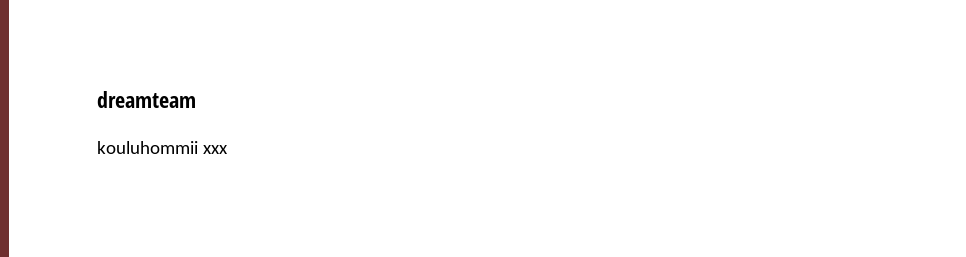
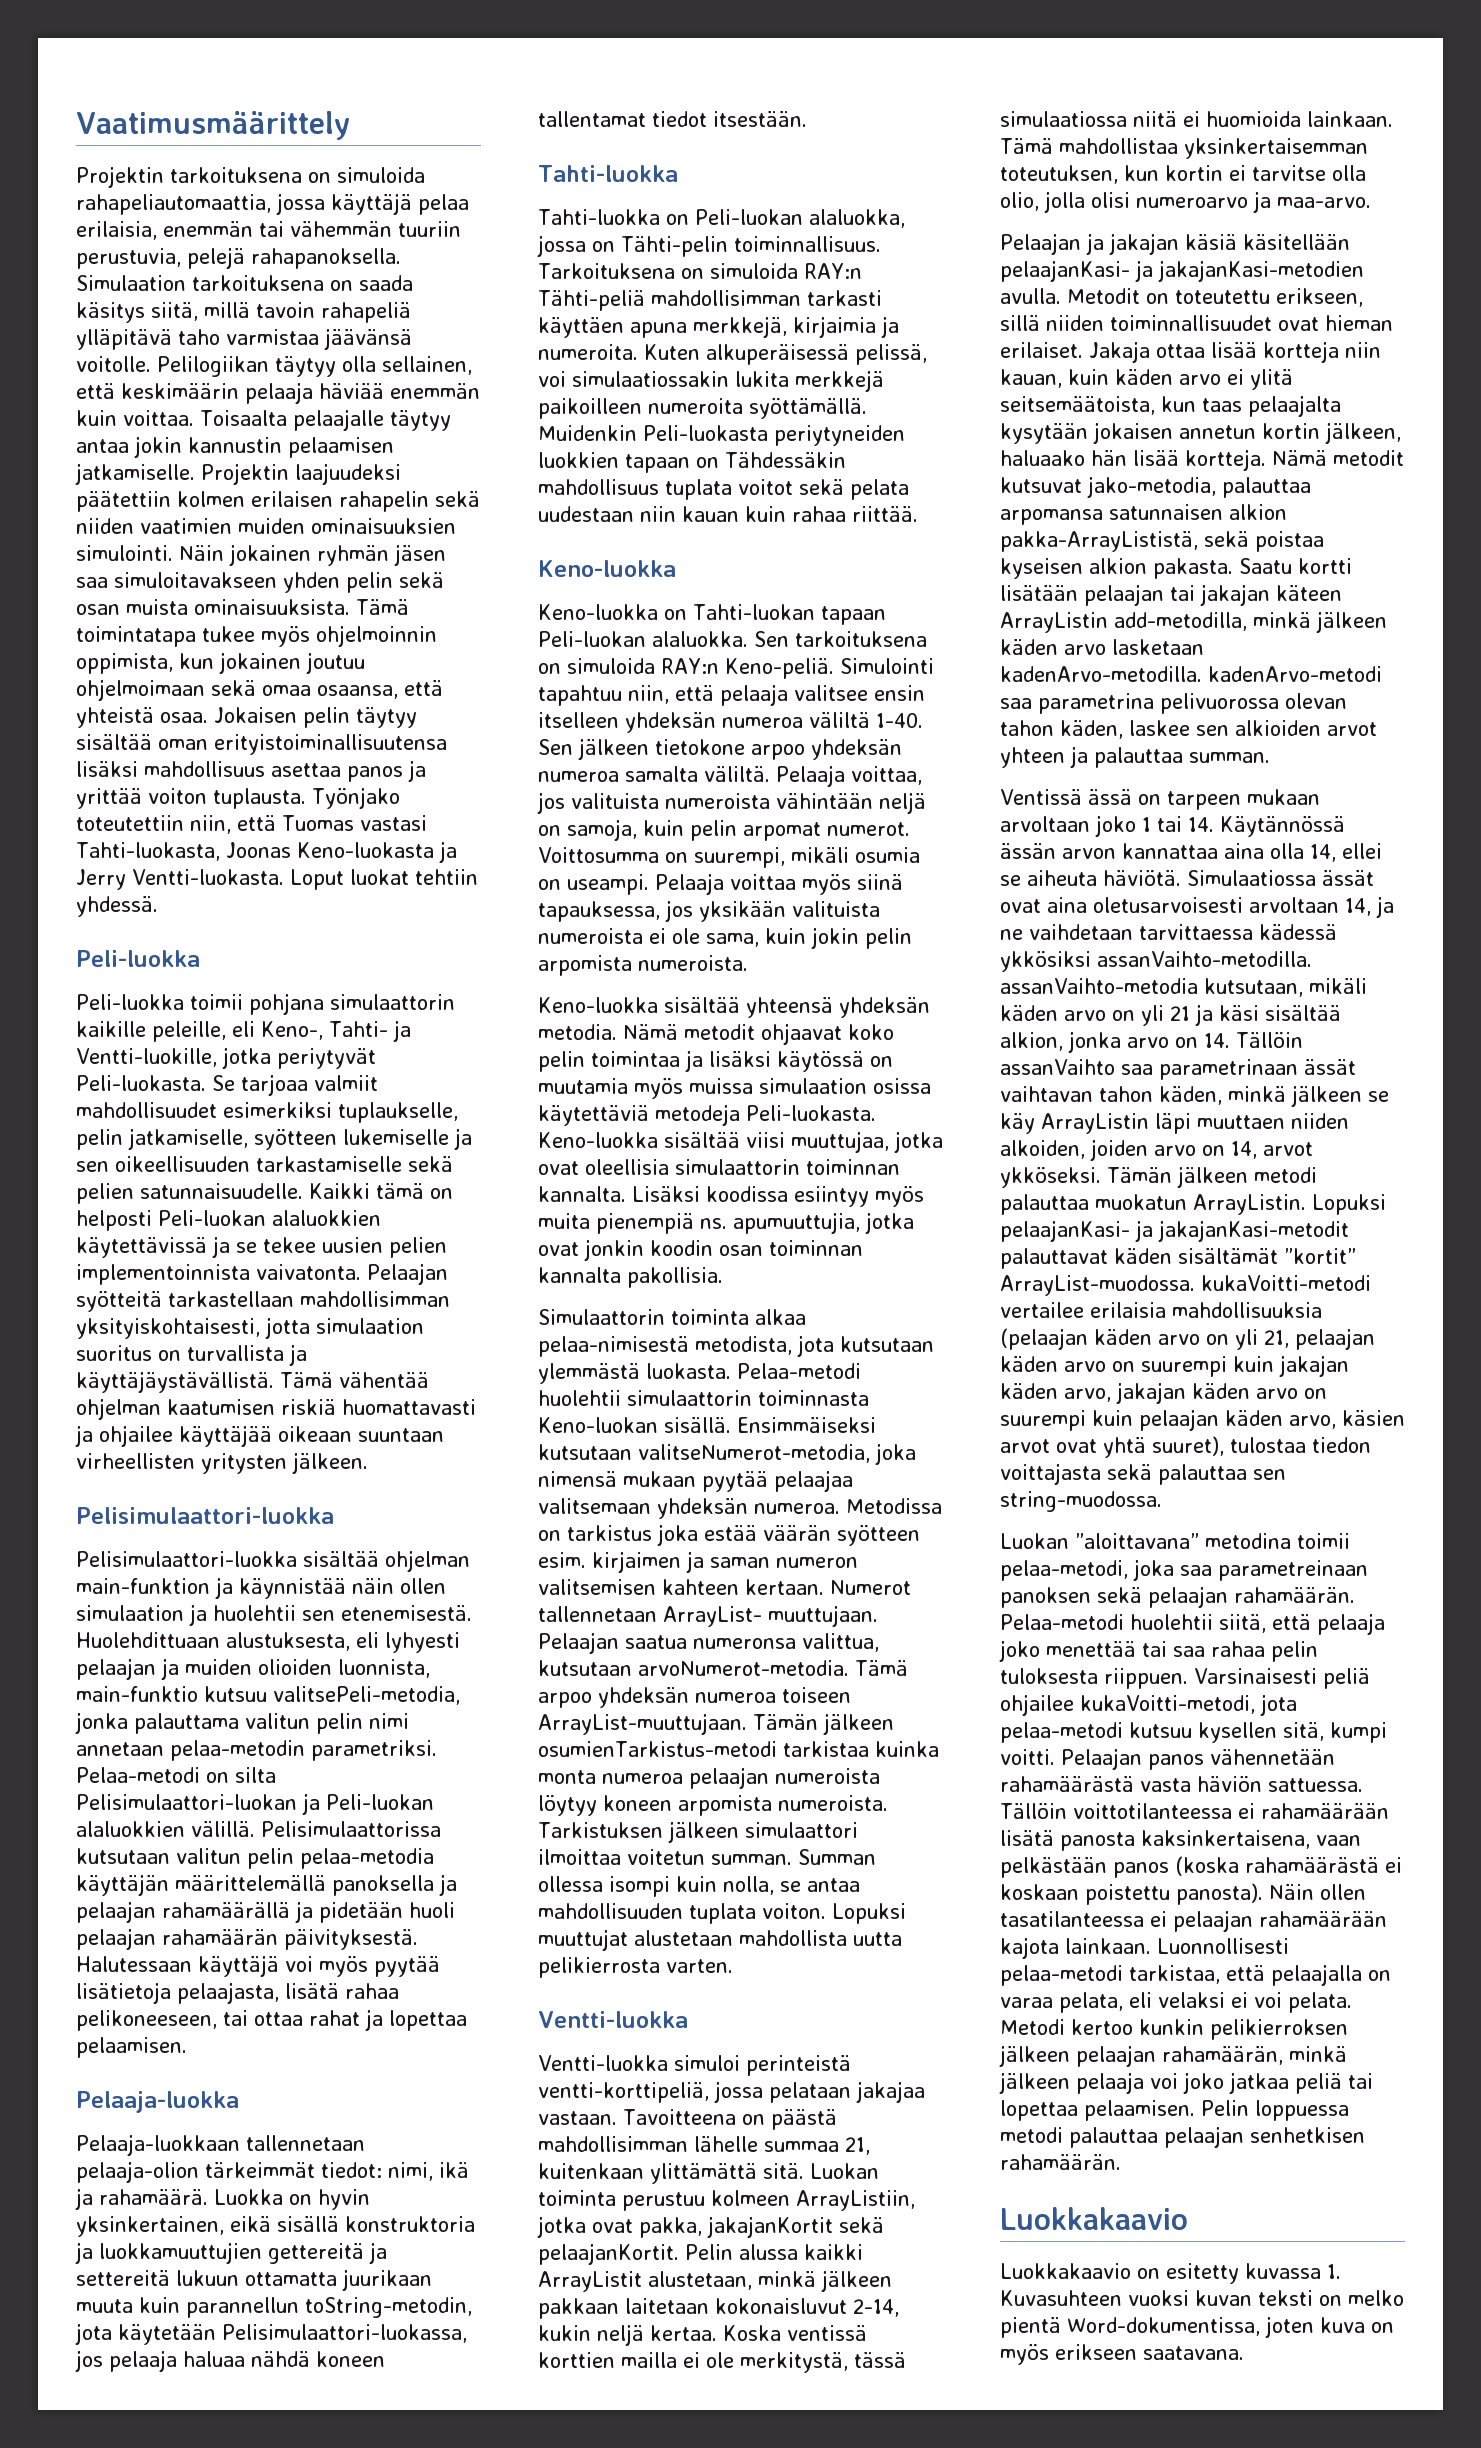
[97,91,196,108] [97,141,228,154] dreamteam // kouluhommii xxx -> [76,111,350,140] [76,166,425,188] [76,193,469,215] [76,221,461,240] [76,247,401,269] [76,275,413,291] [76,302,411,323] [76,328,412,350] [76,356,472,377] [76,382,480,404] [76,409,451,431] [76,436,394,458] [75,463,401,485] [76,491,480,512] [76,518,456,534] [76,544,446,566] [76,572,444,593] [76,599,409,615] [76,625,437,647] [76,652,365,674] [76,679,443,701] [76,707,417,728] [76,734,447,755] [76,760,426,782] [76,787,400,809] [76,815,427,834] [76,841,457,863] [76,869,478,890] [76,896,158,917] [76,950,200,967] [76,993,455,1015] [76,1020,411,1042] [76,1047,376,1069] [76,1074,378,1096] [76,1102,458,1123] [76,1128,472,1150] [76,1156,453,1172] [76,1183,453,1204] [76,1210,381,1231] [76,1236,447,1258] [76,1263,448,1285] [76,1290,450,1312] [76,1317,424,1339] [76,1344,307,1366] [76,1371,429,1393] [76,1398,476,1420] [75,1425,444,1447] [76,1452,368,1474] [76,1507,334,1524] [76,1550,470,1572] [76,1577,446,1599] [76,1604,472,1626] [76,1632,460,1653] [76,1658,430,1680] [76,1686,460,1705] [75,1712,409,1734] [76,1740,437,1761] [76,1767,276,1783] [76,1793,434,1815] [76,1821,441,1837] [76,1848,434,1869] [76,1874,457,1896] [76,1901,455,1923] [76,1928,418,1950] [76,1955,440,1977] [76,1982,399,2004] [76,2009,467,2031] [76,2037,187,2058] [76,2091,239,2113] [76,2134,365,2156] [76,2161,469,2183] [75,2188,370,2210] [76,2216,475,2237] [75,2242,387,2264] [76,2269,432,2291] [76,2297,472,2318] [75,2323,467,2345] [75,2350,385,2372] [538,111,807,127] [538,165,678,182] [538,209,905,228] [537,235,881,257] [538,263,862,279] [538,290,882,311] [538,316,899,338] [538,344,927,365] [538,370,884,392] [538,397,867,419] [538,425,905,446] [538,452,846,473] [538,479,909,500] [538,506,918,522] [538,560,676,577] [538,604,886,625] [538,631,927,647] [538,658,934,679] [538,684,925,706] [538,712,923,733] [538,738,902,760] [538,765,922,787] [537,792,926,814] [538,819,910,841] [538,847,920,868] [538,873,903,895] [538,900,880,922] [538,927,912,949] [538,955,748,976] [538,997,930,1018] [538,1023,894,1045] [538,1050,893,1072] [538,1077,931,1099] [538,1104,876,1126] [538,1131,943,1153] [538,1159,900,1175] [538,1185,924,1207] [538,1212,914,1234] [538,1239,863,1261] [538,1267,723,1288] [538,1309,806,1325] [538,1335,934,1357] [538,1363,861,1384] [538,1390,869,1406] [538,1417,876,1433] [538,1443,916,1465] [538,1470,853,1492] [538,1498,942,1519] [538,1524,920,1546] [538,1551,858,1573] [538,1579,911,1595] [538,1605,878,1627] [538,1632,879,1654] [538,1660,908,1676] [538,1687,851,1708] [538,1713,894,1735] [538,1741,939,1757] [538,1767,880,1789] [538,1794,888,1816] [538,1821,858,1843] [538,1849,876,1865] [538,1876,860,1897] [538,1903,906,1924] [538,1929,902,1951] [538,1957,733,1978] [538,2011,688,2028] [538,2055,851,2076] [538,2081,925,2103] [538,2109,837,2130] [538,2136,870,2155] [538,2163,879,2184] [538,2190,915,2211] [537,2216,884,2238] [538,2243,863,2265] [538,2270,892,2292] [538,2298,899,2319] [538,2324,867,2346] [538,2352,906,2373] [1000,111,1393,127] [1000,138,1368,159] [1000,165,1366,184] [1000,191,1371,213] [1000,233,1350,255] [1000,260,1364,282] [1000,288,1363,307] [1000,315,1393,331] [1000,341,1381,363] [1000,369,1293,390] [1000,395,1341,417] [1000,422,1401,444] [1000,449,1404,471] [1000,476,1311,498] [1000,504,1287,525] [1000,531,1324,552] [1000,558,1352,579] [1000,584,1342,606] [1000,611,1387,633] [1000,639,1204,655] [1000,666,1382,682] [1000,693,1347,714] [1000,720,1377,739] [1000,746,1270,768] [1000,789,1320,810] [1000,815,1345,837] [1000,843,1382,862] [1000,869,1374,886] [1000,896,1394,918] [1000,924,1337,940] [1000,950,1312,972] [1000,978,1367,997] [1000,1004,1341,1026] [1000,1031,1303,1053] [1000,1059,1356,1080] [1000,1085,1389,1107] [1000,1113,1349,1134] [1000,1139,1313,1161] [1000,1166,1317,1188] [1000,1194,1386,1215] [1000,1220,1349,1242] [1000,1248,1356,1269] [1000,1275,1371,1296] [1000,1302,1322,1318] [1000,1328,1375,1350] [1000,1355,1349,1377] [1000,1382,1327,1404] [1000,1409,1405,1431] [1000,1436,1371,1458] [1000,1463,1286,1485] [1000,1491,1162,1512] [1000,1533,1350,1549] [1000,1559,1368,1581] [1000,1586,1355,1608] [1000,1613,1385,1635] [999,1640,1318,1662] [1000,1668,1370,1689] [1000,1694,1297,1716] [1000,1722,1387,1743] [1000,1748,1335,1770] [1000,1775,1363,1792] [1000,1802,1389,1819] [1000,1830,1361,1851] [1000,1856,1402,1878] [1000,1883,1366,1905] [1000,1910,1387,1932] [1000,1937,1289,1959] [1000,1964,1391,1986] [1000,1992,1352,2013] [1000,2019,1348,2040] [999,2045,1347,2067] [999,2072,1373,2094] [1000,2100,1349,2121] [1000,2126,1365,2148] [1000,2154,1121,2170] [1000,2207,1188,2230] [1000,2263,1341,2284] [1000,2290,1404,2306] [1000,2316,1394,2338] [1000,2343,1244,2365] Vaatimusmäärittely // Projektin tarkoituksena on simuloida rahapeliautomaattia, jossa käyttäjä pelaa erilaisia, enemmän tai vähemmän tuuriin perustuvia, pelejä rahapanoksella. Simulaation tarkoituksena on saada käsitys siitä, millä tavoin rahapeliä ylläpitävä taho varmistaa jäävänsä voitolle. Pelilogiikan täytyy olla sellainen, että keskimäärin pelaaja häviää enemmän kuin voittaa. Toisaalta pelaajalle täytyy antaa jokin kannustin pelaamisen jatkamiselle. Projektin laajuudeksi päätettiin kolmen erilaisen rahapelin sekä niiden vaatimien muiden ominaisuuksien simulointi. Näin jokainen ryhmän jäsen saa simuloitavakseen yhden pelin sekä osan muista ominaisuuksista. Tämä toimintatapa tukee myös ohjelmoinnin oppimista, kun jokainen joutuu ohjelmoimaan sekä omaa osaansa, että yhteistä osaa. Jokaisen pelin täytyy sisältää oman erityistoiminallisuutensa lisäksi mahdollisuus asettaa panos ja yrittää voiton tuplausta. Työnjako toteutettiin niin, että Tuomas vastasi Tahti-luokasta, Joonas Keno-luokasta ja Jerry Ventti-luokasta. Loput luokat tehtiin yhdessä. // Peli-luokka // Peli-luokka toimii pohjana simulaattorin kaikille peleille, eli Keno-, Tahti- ja Ventti-luokille, jotka periytyvät Peli-luokasta. Se tarjoaa valmiit mahdollisuudet esimerkiksi tuplaukselle, pelin jatkamiselle, syötteen lukemiselle ja sen oikeellisuuden tarkastamiselle sekä pelien satunnaisuudelle. Kaikki tämä on helposti Peli-luokan alaluokkien käytettävissä ja se tekee uusien pelien implementoinnista vaivatonta. Pelaajan syötteitä tarkastellaan mahdollisimman yksityiskohtaisesti, jotta simulaation suoritus on turvallista ja käyttäjäystävällistä. Tämä vähentää ohjelman kaatumisen riskiä huomattavasti ja ohjailee käyttäjää oikeaan suuntaan virheellisten yritysten jälkeen. // Pelisimulaattori-luokka // Pelisimulaattori-luokka sisältää ohjelman main-funktion ja käynnistää näin ollen simulaation ja huolehtii sen etenemisestä. Huolehdittuaan alustuksesta, eli lyhyesti pelaajan ja muiden olioiden luonnista, main-funktio kutsuu valitsePeli-metodia, jonka palauttama valitun pelin nimi annetaan pelaa-metodin parametriksi. Pelaa-metodi on silta Pelisimulaattori-luokan ja Peli-luokan alaluokkien välillä. Pelisimulaattorissa kutsutaan valitun pelin pelaa-metodia käyttäjän määrittelemällä panoksella ja pelaajan rahamäärällä ja pidetään huoli pelaajan rahamäärän päivityksestä. Halutessaan käyttäjä voi myös pyytää lisätietoja pelaajasta, lisätä rahaa pelikoneeseen, tai ottaa rahat ja lopettaa pelaamisen. // Pelaaja-luokka // Pelaaja-luokkaan tallennetaan pelaaja-olion tärkeimmät tiedot: nimi, ikä ja rahamäärä. Luokka on hyvin yksinkertainen, eikä sisällä konstruktoria ja luokkamuuttujien gettereitä ja settereitä lukuun ottamatta juurikaan muuta kuin parannellun toString-metodin, jota käytetään Pelisimulaattori-luokassa, jos pelaaja haluaa nähdä koneen tallentamat tiedot itsestään. // Tahti-luokka // Tahti-luokka on Peli-luokan alaluokka, jossa on Tähti-pelin toiminnallisuus. Tarkoituksena on simuloida RAY:n Tähti-peliä mahdollisimman tarkasti käyttäen apuna merkkejä, kirjaimia ja numeroita. Kuten alkuperäisessä pelissä, voi simulaatiossakin lukita merkkejä paikoilleen numeroita syöttämällä. Muidenkin Peli-luokasta periytyneiden luokkien tapaan on Tähdessäkin mahdollisuus tuplata voitot sekä pelata uudestaan niin kauan kuin rahaa riittää. // Keno-luokka // Keno-luokka on Tahti-luokan tapaan Peli-luokan alaluokka. Sen tarkoituksena on simuloida RAY:n Keno-peliä. Simulointi tapahtuu niin, että pelaaja valitsee ensin itselleen yhdeksän numeroa väliltä 1-40. Sen jälkeen tietokone arpoo yhdeksän numeroa samalta väliltä. Pelaaja voittaa, jos valituista numeroista vähintään neljä on samoja, kuin pelin arpomat numerot. Voittosumma on suurempi, mikäli osumia on useampi. Pelaaja voittaa myös siinä tapauksessa, jos yksikään valituista numeroista ei ole sama, kuin jokin pelin arpomista numeroista. // Keno-luokka sisältää yhteensä yhdeksän metodia. Nämä metodit ohjaavat koko pelin toimintaa ja lisäksi käytössä on muutamia myös muissa simulaation osissa käytettäviä metodeja Peli-luokasta. Keno-luokka sisältää viisi muuttujaa, jotka ovat oleellisia simulaattorin toiminnan kannalta. Lisäksi koodissa esiintyy myös muita pienempiä ns. apumuuttujia, jotka ovat jonkin koodin osan toiminnan kannalta pakollisia. // Simulaattorin toiminta alkaa pelaa-nimisestä metodista, jota kutsutaan ylemmästä luokasta. Pelaa-metodi huolehtii simulaattorin toiminnasta Keno-luokan sisällä. Ensimmäiseksi kutsutaan valitseNumerot-metodia, joka nimensä mukaan pyytää pelaajaa valitsemaan yhdeksän numeroa. Metodissa on tarkistus joka estää väärän syötteen esim. kirjaimen ja saman numeron valitsemisen kahteen kertaan. Numerot tallennetaan ArrayList- muuttujaan. Pelaajan saatua numeronsa valittua, kutsutaan arvoNumerot-metodia. Tämä arpoo yhdeksän numeroa toiseen ArrayList-muuttujaan. Tämän jälkeen osumienTarkistus-metodi tarkistaa kuinka monta numeroa pelaajan numeroista löytyy koneen arpomista numeroista. Tarkistuksen jälkeen simulaattori ilmoittaa voitetun summan. Summan ollessa isompi kuin nolla, se antaa mahdollisuuden tuplata voiton. Lopuksi muuttujat alustetaan mahdollista uutta pelikierrosta varten. // Ventti-luokka // Ventti-luokka simuloi perinteistä ventti-korttipeliä, jossa pelataan jakajaa vastaan. Tavoitteena on päästä mahdollisimman lähelle summaa 21, kuitenkaan ylittämättä sitä. Luokan toiminta perustuu kolmeen ArrayListiin, jotka ovat pakka, jakajanKortit sekä pelaajanKortit. Pelin alussa kaikki ArrayListit alustetaan, minkä jälkeen pakkaan laitetaan kokonaisluvut 2-14, kukin neljä kertaa. Koska ventissä korttien mailla ei ole merkitystä, tässä simulaatiossa niitä ei huomioida lainkaan. Tämä mahdollistaa yksinkertaisemman toteutuksen, kun kortin ei tarvitse olla olio, jolla olisi numeroarvo ja maa-arvo. // Pelaajan ja jakajan käsiä käsitellään pelaajanKasi- ja jakajanKasi-metodien avulla. Metodit on toteutettu erikseen, sillä niiden toiminnallisuudet ovat hieman erilaiset. Jakaja ottaa lisää kortteja niin kauan, kuin käden arvo ei ylitä seitsemäätoista, kun taas pelaajalta kysytään jokaisen annetun kortin jälkeen, haluaako hän lisää kortteja. Nämä metodit kutsuvat jako-metodia, palauttaa arpomansa satunnaisen alkion pakka-ArrayLististä, sekä poistaa kyseisen alkion pakasta. Saatu kortti lisätään pelaajan tai jakajan käteen ArrayListin add-metodilla, minkä jälkeen käden arvo lasketaan kadenArvo-metodilla. kadenArvo-metodi saa parametrina pelivuorossa olevan tahon käden, laskee sen alkioiden arvot yhteen ja palauttaa summan. // Ventissä ässä on tarpeen mukaan arvoltaan joko 1 tai 14. Käytännössä ässän arvon kannattaa aina olla 14, ellei se aiheuta häviötä. Simulaatiossa ässät ovat aina oletusarvoisesti arvoltaan 14, ja ne vaihdetaan tarvittaessa kädessä ykkösiksi assanVaihto-metodilla. assanVaihto-metodia kutsutaan, mikäli käden arvo on yli 21 ja käsi sisältää alkion, jonka arvo on 14. Tällöin assanVaihto saa parametrinaan ässät vaihtavan tahon käden, minkä jälkeen se käy ArrayListin läpi muuttaen niiden alkoiden, joiden arvo on 14, arvot ykköseksi. Tämän jälkeen metodi palauttaa muokatun ArrayListin. Lopuksi pelaajanKasi- ja jakajanKasi-metodit palauttavat käden sisältämät ”kortit” ArrayList-muodossa. kukaVoitti-metodi vertailee erilaisia mahdollisuuksia (pelaajan käden arvo on yli 21, pelaajan käden arvo on suurempi kuin jakajan käden arvo, jakajan käden arvo on suurempi kuin pelaajan käden arvo, käsien arvot ovat yhtä suuret), tulostaa tiedon voittajasta sekä palauttaa sen string-muodossa. // Luokan ”aloittavana” metodina toimii pelaa-metodi, joka saa parametreinaan panoksen sekä pelaajan rahamäärän. Pelaa-metodi huolehtii siitä, että pelaaja joko menettää tai saa rahaa pelin tuloksesta riippuen. Varsinaisesti peliä ohjailee kukaVoitti-metodi, jota pelaa-metodi kutsuu kysellen sitä, kumpi voitti. Pelaajan panos vähennetään rahamäärästä vasta häviön sattuessa. Tällöin voittotilanteessa ei rahamäärään lisätä panosta kaksinkertaisena, vaan pelkästään panos (koska rahamäärästä ei koskaan poistettu panosta). Näin ollen tasatilanteessa ei pelaajan rahamäärään kajota lainkaan. Luonnollisesti pelaa-metodi tarkistaa, että pelaajalla on varaa pelata, eli velaksi ei voi pelata. Metodi kertoo kunkin pelikierroksen jälkeen pelaajan rahamäärän, minkä jälkeen pelaaja voi joko jatkaa peliä tai lopettaa pelaamisen. Pelin loppuessa metodi palauttaa pelaajan senhetkisen rahamäärän. // Luokkakaavio // Luokkakaavio on esitetty kuvassa 1. Kuvasuhteen vuoksi kuvan teksti on melko pientä Word-dokumentissa, joten kuva on myös erikseen saatavana.

